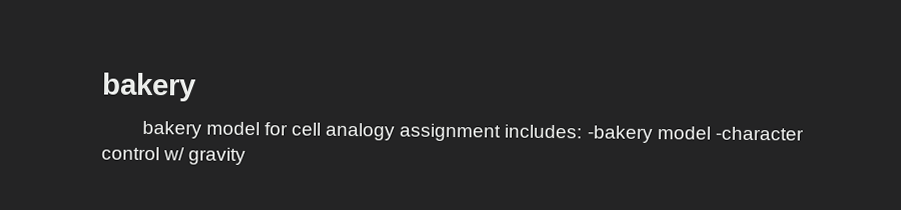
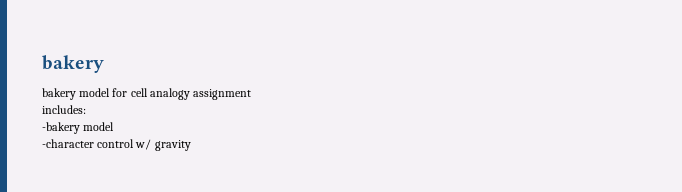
(502, 132) none -> (252, 94) //
(583, 131) none -> (86, 109) //
(711, 133) none -> (115, 126) //

